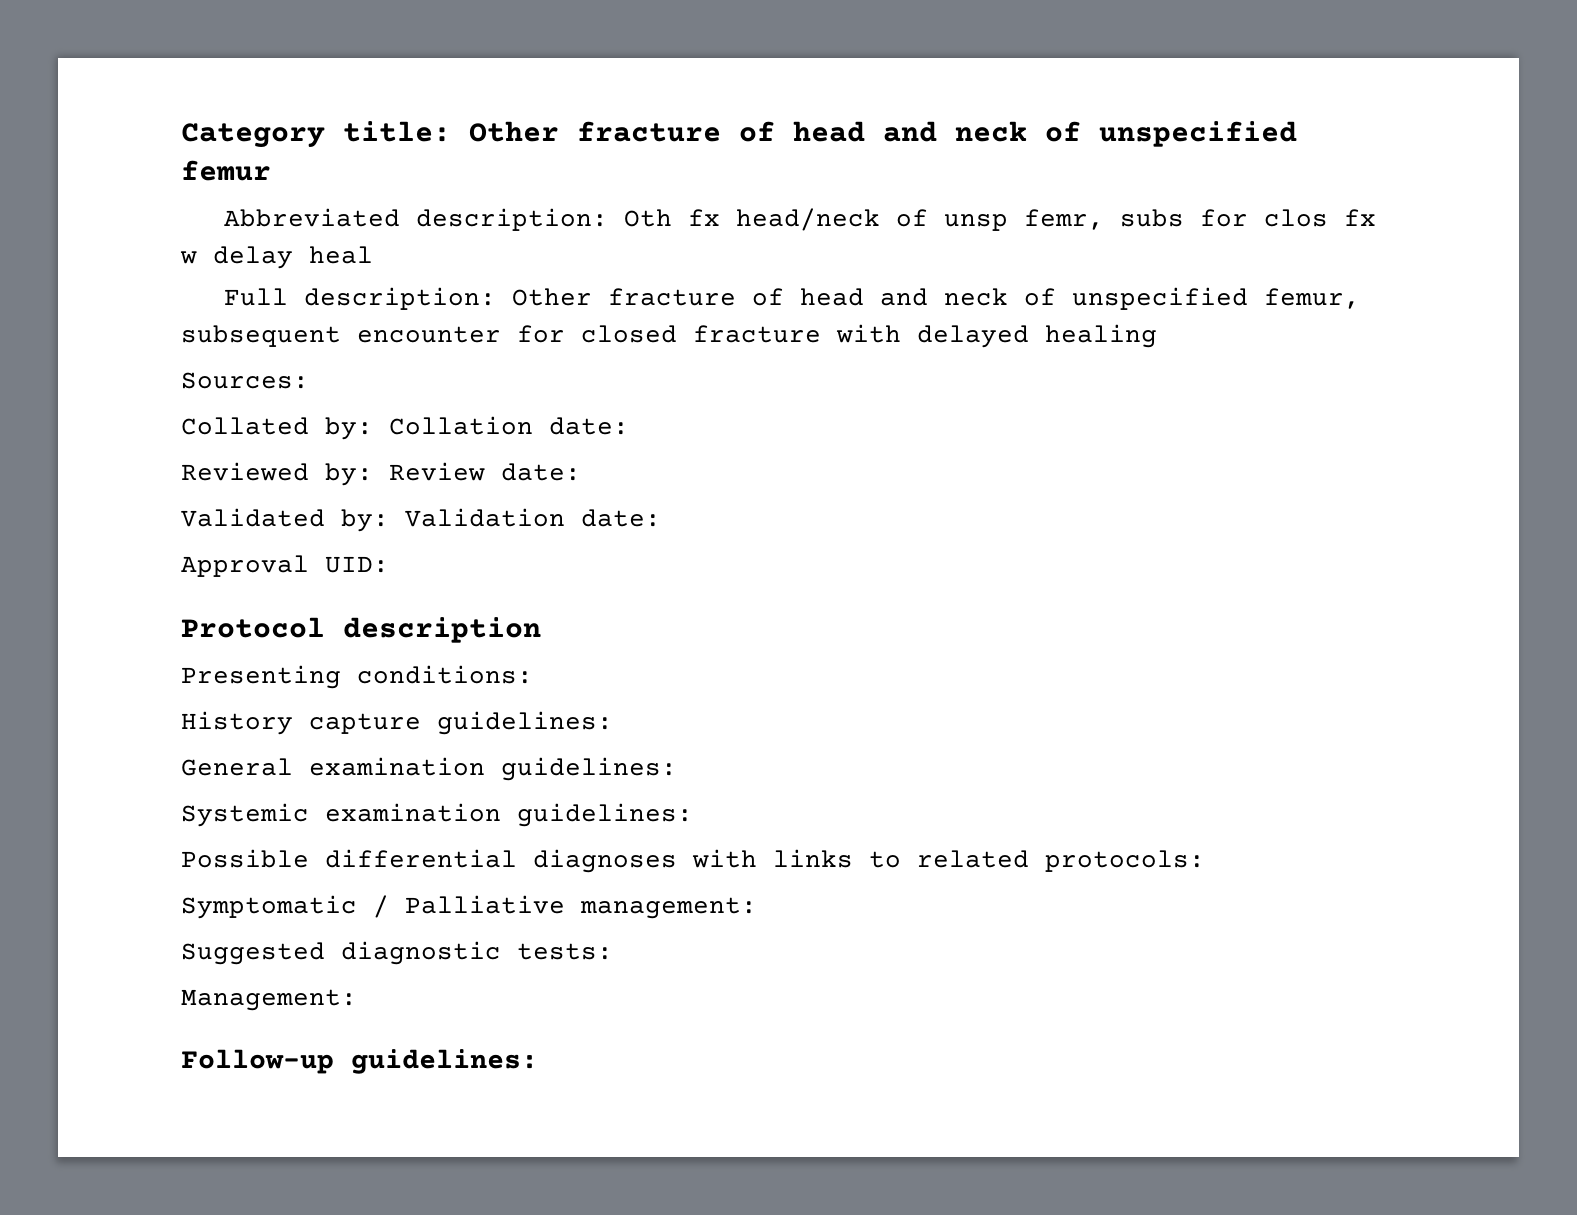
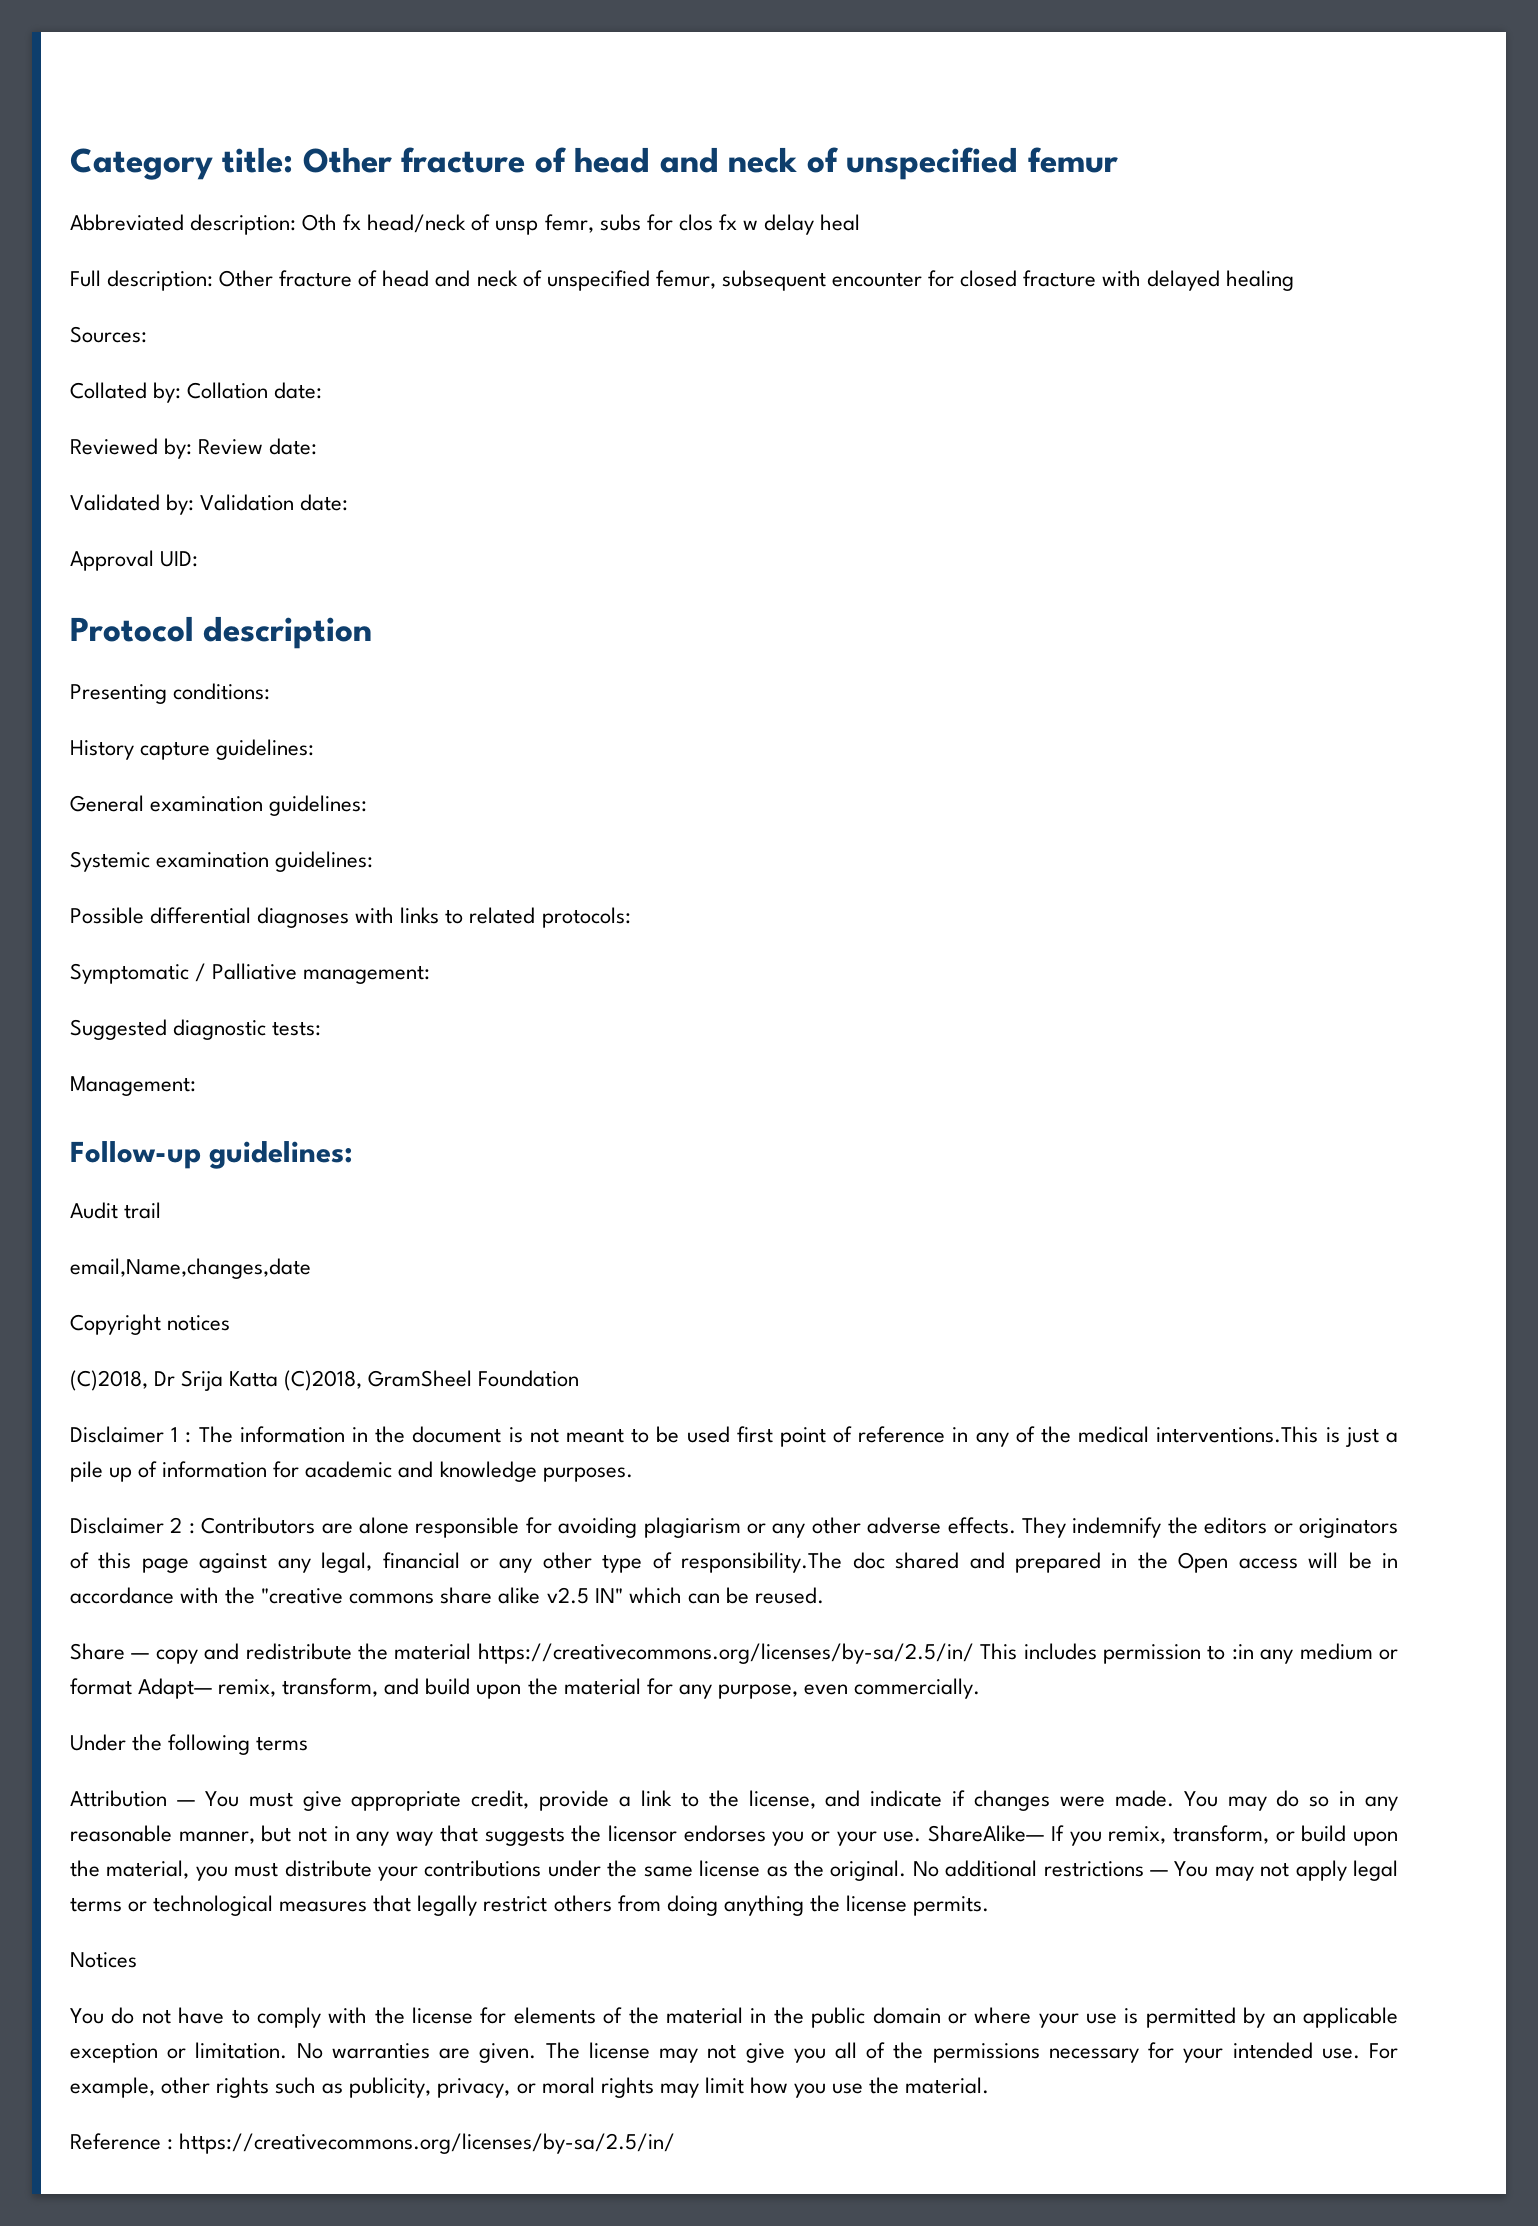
(538, 1061) none -> [70,1202,162,1219] [70,1258,311,1279] [70,1314,231,1335] [70,1370,580,1391] [70,1426,1398,1447] [70,1461,633,1482] [70,1517,1398,1538] [70,1552,1399,1573] [70,1587,824,1604] [70,1643,1399,1664] [70,1678,980,1699] [70,1734,309,1755] [70,1790,1398,1811] [70,1825,1398,1846] [70,1860,1398,1881] [70,1895,989,1916] [70,1952,137,1968] [70,2007,1399,2028] [70,2042,1399,2063] [70,2077,990,2098] [70,2133,676,2154] // Audit trail // email,Name,changes,date // Copyright notices // (C)2018, Dr Srija Katta (C)2018, GramSheel Foundation // Disclaimer 1 : The information in the document is not meant to be used first point of reference in any of the medical interventions.This is just a pile up of information for academic and knowledge purposes. // Disclaimer 2 : Contributors are alone responsible for avoiding plagiarism or any other adverse effects. They indemnify the editors or originators of this page against any legal, financial or any other type of responsibility.The doc shared and prepared in the Open access will be in accordance with the "creative commons share alike v2.5 IN" which can be reused. // Share — copy and redistribute the material https://creativecommons.org/licenses/by-sa/2.5/in/ This includes permission to :in any medium or format Adapt— remix, transform, and build upon the material for any purpose, even commercially. // Under the following terms // Attribution — You must give appropriate credit, provide a link to the license, and indicate if changes were made. You may do so in any reasonable manner, but not in any way that suggests the licensor endorses you or your use. ShareAlike— If you remix, transform, or build upon the material, you must distribute your contributions under the same license as the original. No additional restrictions — You may not apply legal terms or technological measures that legally restrict others from doing anything the license permits. // Notices // You do not have to comply with the license for elements of the material in the public domain or where your use is permitted by an applicable exception or limitation. No warranties are given. The license may not give you all of the permissions necessary for your intended use. For example, other rights such as publicity, privacy, or moral rights may limit how you use the material. // Reference : https://creativecommons.org/licenses/by-sa/2.5/in/

